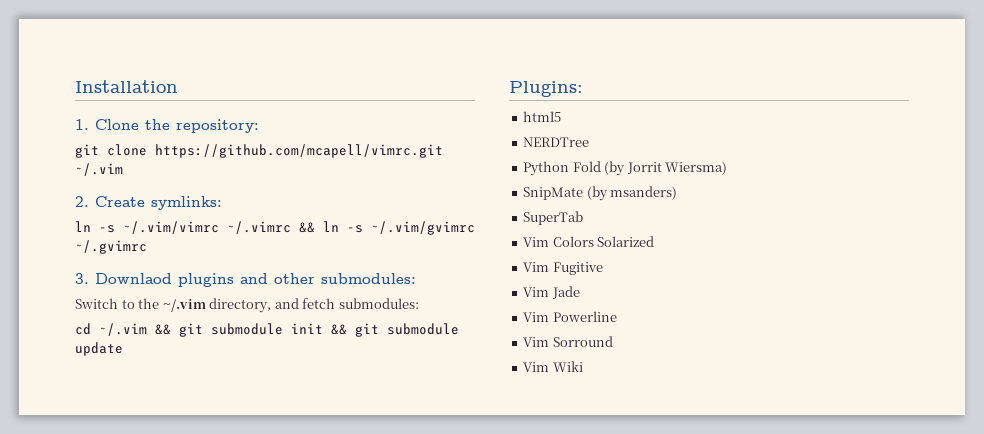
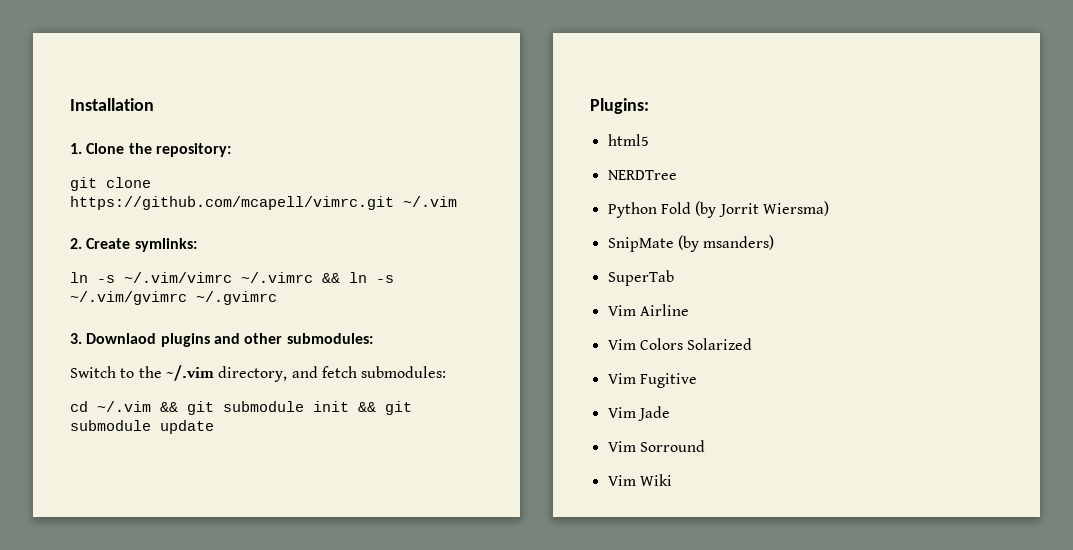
(584, 218) none -> [607,304,689,316] // Vim Airline
[523,311,617,322] // Vim Powerline -> (670, 413) none

